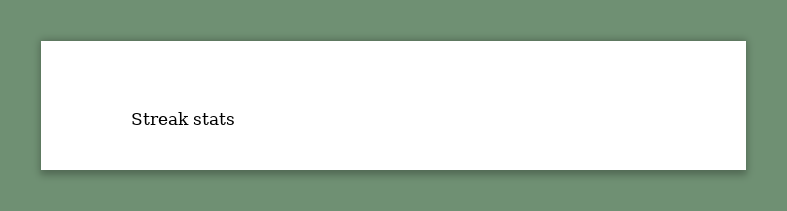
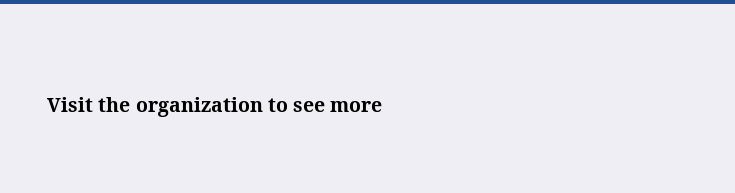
[131,112,235,125] Streak stats -> [47,97,383,117] Visit the organization to see more

